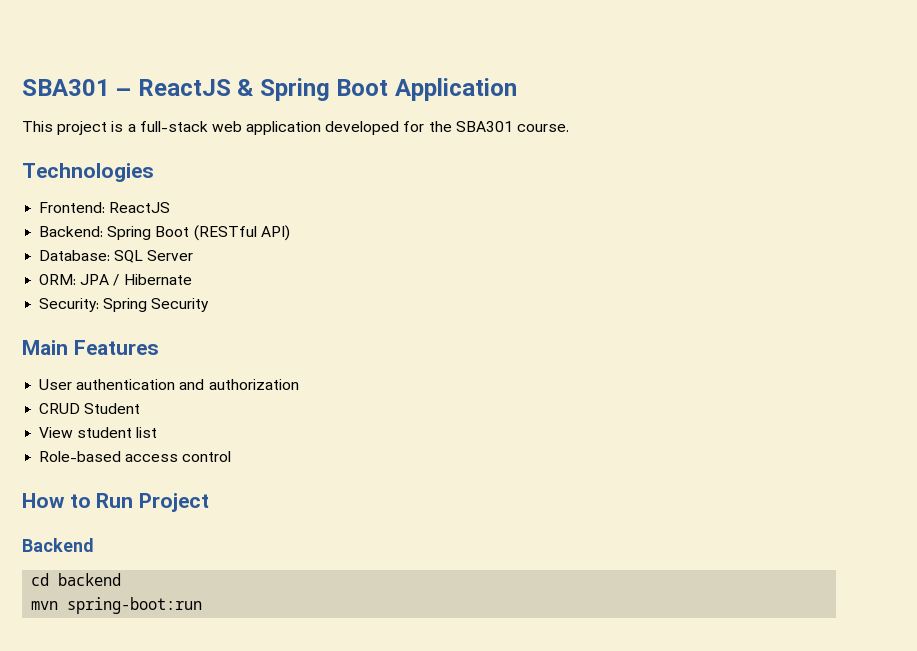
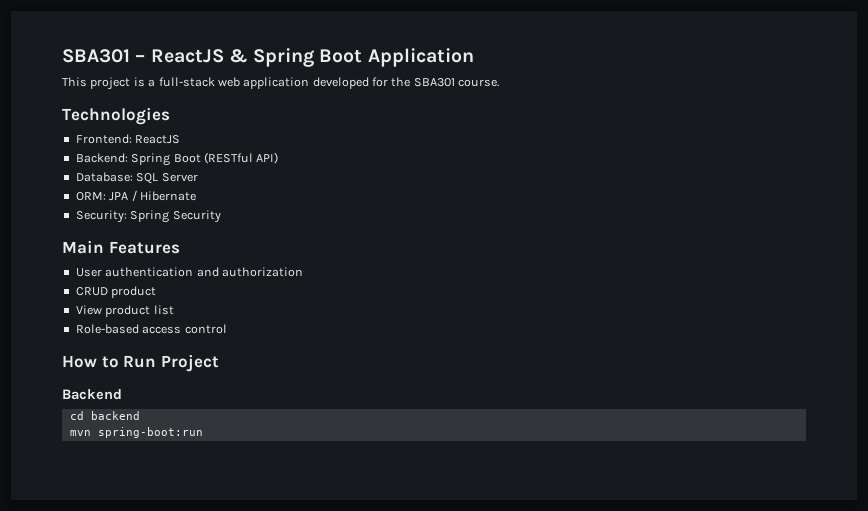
[84,403,141,414] Student -> [111,286,157,298] product
[77,427,133,438] student -> [105,305,151,317] product

